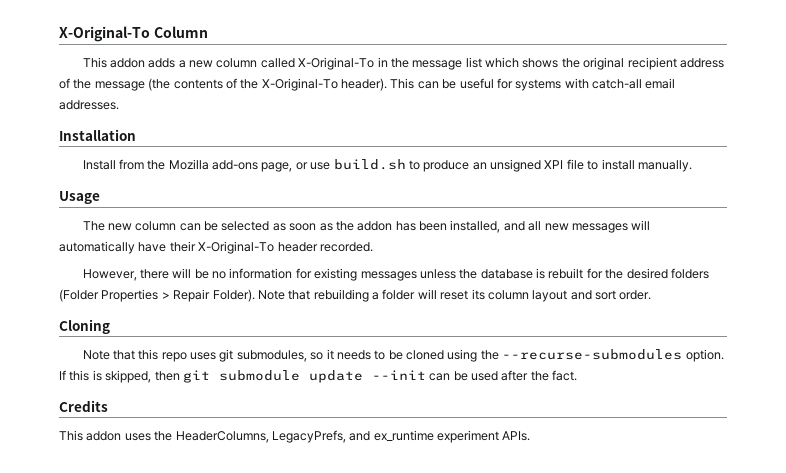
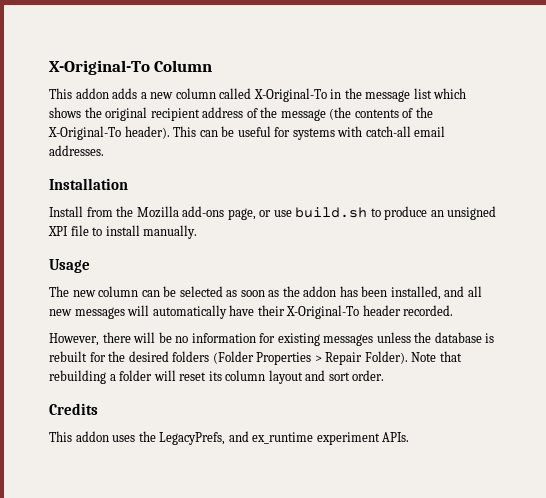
[59,319,110,334] [82,349,724,362] [59,370,578,383] // Cloning // Note that this repo uses git submodules, so it needs to be cloned using the --recurse-submodules option. If this is skipped, then git submodule update --init can be used after the fact. -> (385, 375) none
[175,431,269,443] HeaderColumns, -> (156, 436) none

